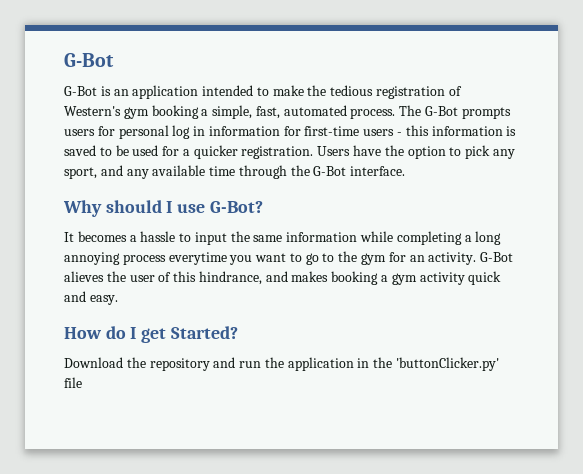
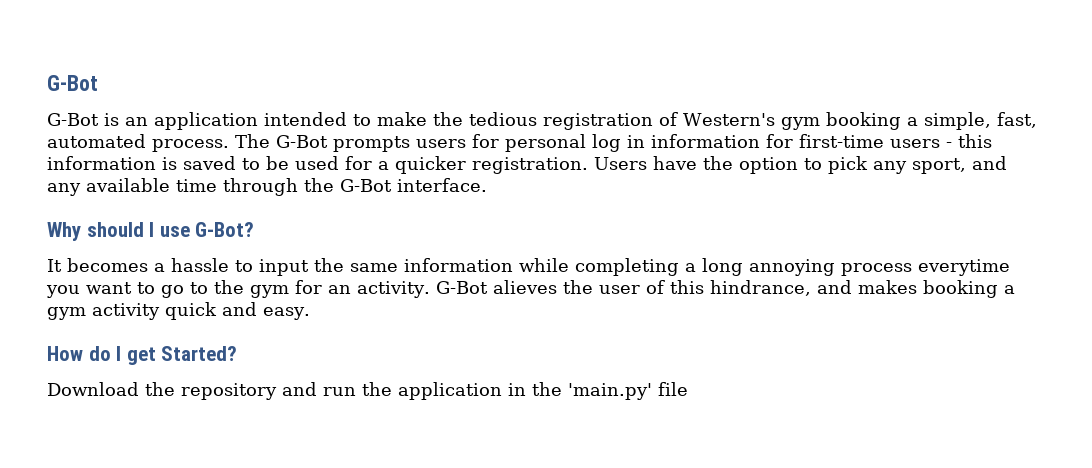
[396,357,500,371] 'buttonClicker.py' -> [568,383,652,400] 'main.py'

